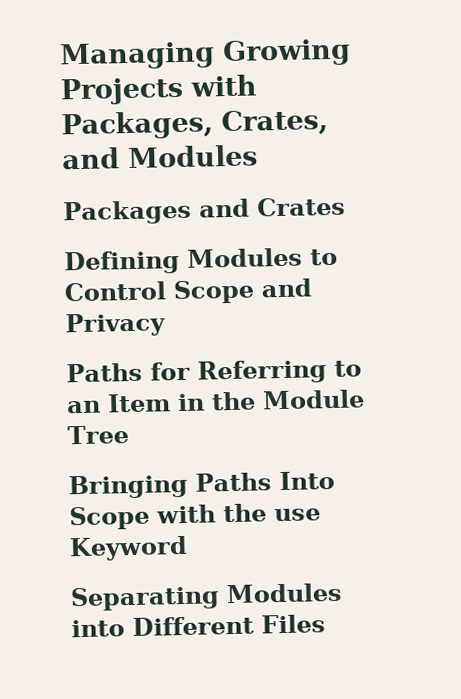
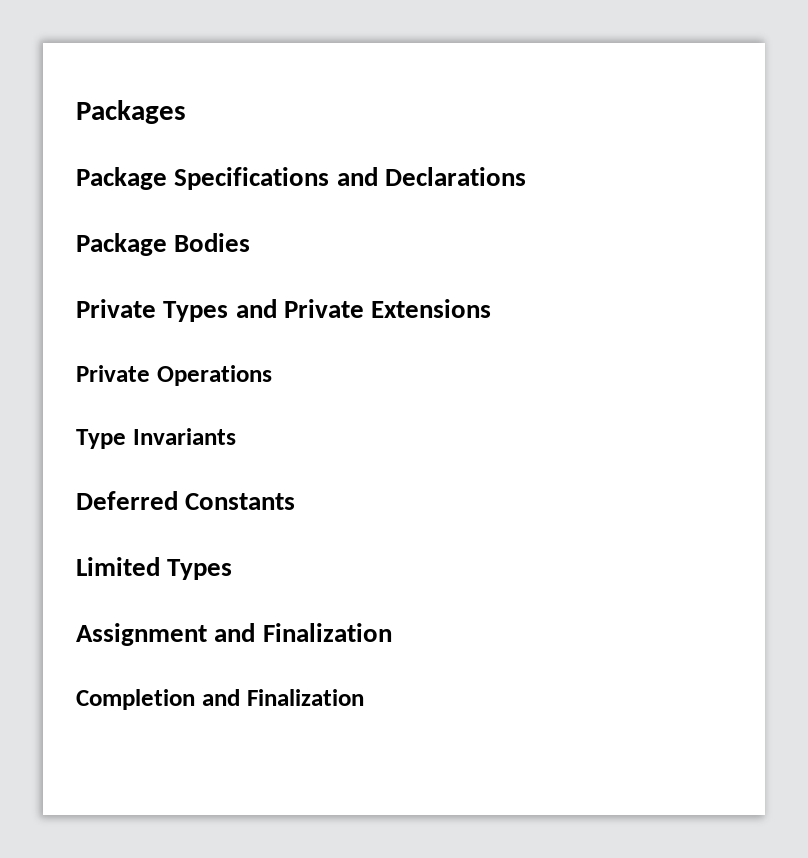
[59,38,351,71] [60,74,257,106] [61,109,328,141] [61,144,258,170] [63,196,346,226] [64,247,338,276] [64,278,312,305] [65,312,166,338] [66,359,362,385] [66,389,365,414] [67,425,129,445] [68,470,335,500] [69,503,321,531] [69,535,188,562] [70,582,343,612] [71,614,326,638] Managing Growing Projects with Packages, Crates, and Modules // Packages and Crates // Defining Modules to Control Scope and Privacy // Paths for Referring to an Item in the Module Tree // Bringing Paths Into Scope with the use Keyword // Separating Modules into Different Files -> [76,100,186,124] [76,167,526,190] [76,233,251,256] [76,299,492,322] [76,365,272,386] [76,428,236,449] [76,491,296,510] [76,557,233,580] [76,623,392,646] [76,689,364,710] Packages // Package Specifications and Declarations // Package Bodies // Private Types and Private Extensions // Private Operations // Type Invariants // Deferred Constants // Limited Types // Assignment and Finalization // Completion and Finalization

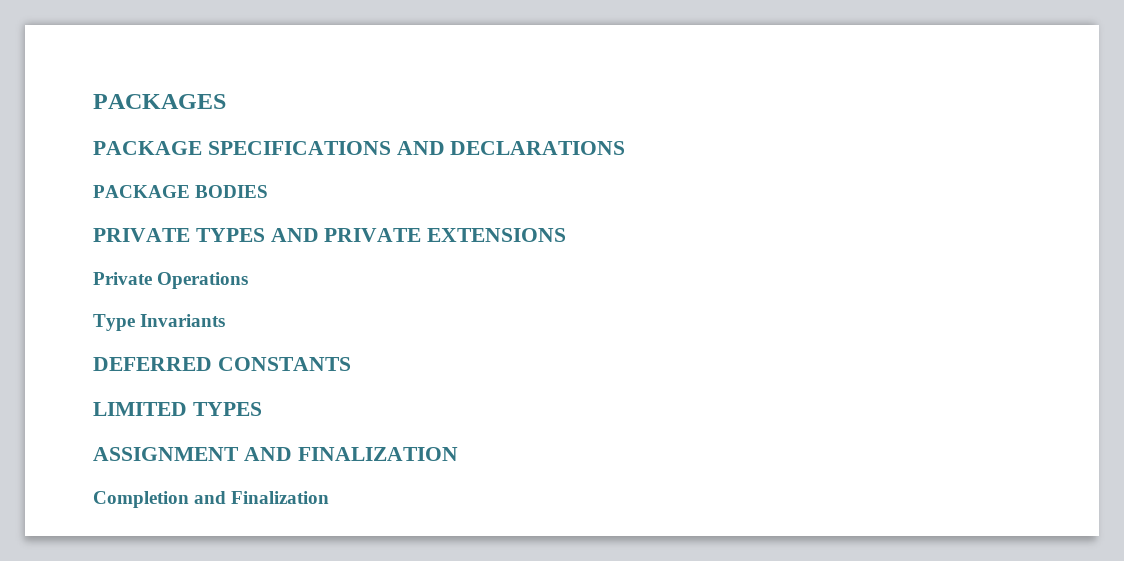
[76,100,186,124] [76,167,526,190] [76,233,251,256] [76,299,492,322] [76,365,272,386] [76,428,236,449] [76,491,296,510] [76,557,233,580] [76,623,392,646] Packages // Package Specifications and Declarations // Package Bodies // Private Types and Private Extensions // Private Operations // Type Invariants // Deferred Constants // Limited Types // Assignment and Finalization -> [93,94,226,109] [93,141,626,155] [93,185,269,198] [93,228,567,242] [93,272,249,289] [93,314,226,331] [93,357,351,371] [93,402,262,416] [93,447,458,461] PACKAGES // PACKAGE SPECIFICATIONS AND DECLARATIONS // PACKAGE BODIES // PRIVATE TYPES AND PRIVATE EXTENSIONS // Private Operations // Type Invariants // DEFERRED CONSTANTS // LIMITED TYPES // ASSIGNMENT AND FINALIZATION

